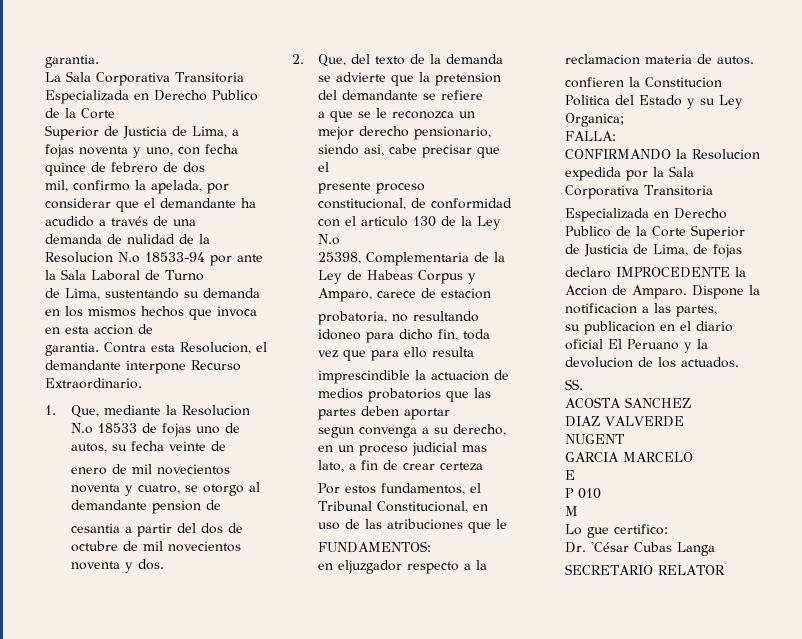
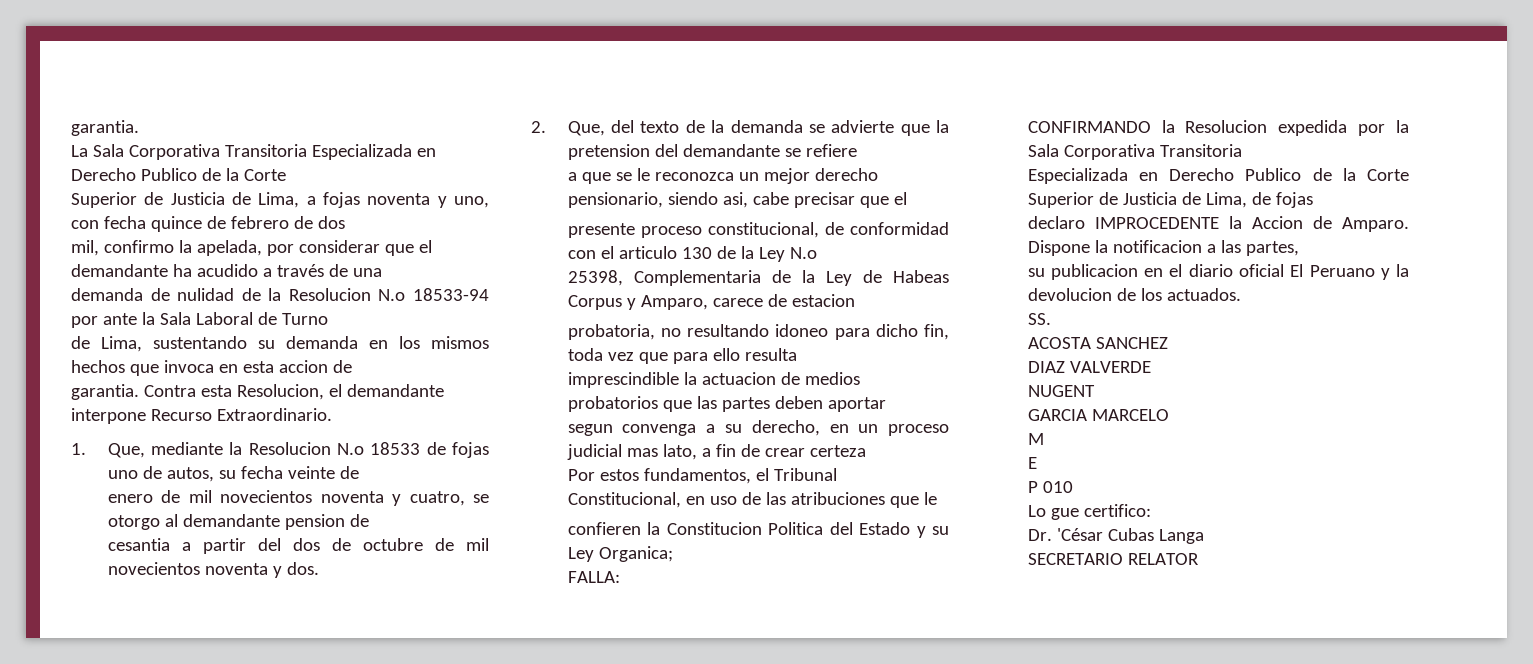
[317,541,431,553] [317,560,487,574] [564,54,754,65] // FUNDAMENTOS: // en eljuzgador respecto a la reclamacion materia de autos. -> (937, 498) none
(693, 457) none -> [1027,433,1044,445] // M
[564,506,578,516] // M -> (1073, 487) none

